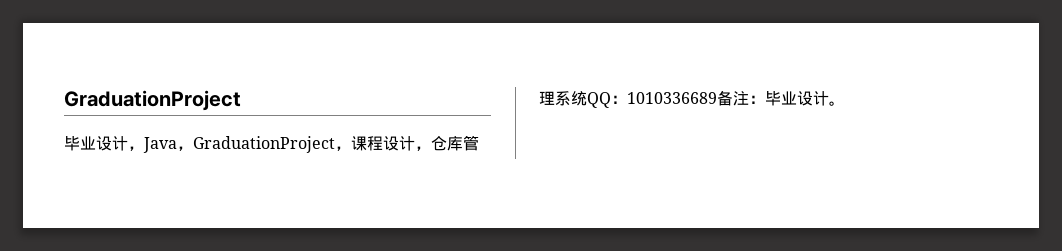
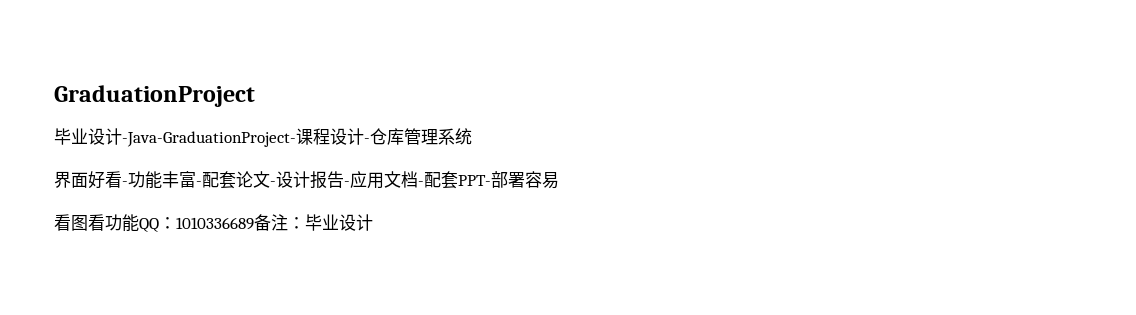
[128,136,351,153] ，Java，GraduationProject， -> [122,131,296,147] -Java-GraduationProject-
[415,146,431,151] ， -> [364,138,370,143] -
(587, 98) none -> [54,171,559,189] [54,214,139,232] // 界面好看-功能丰富-配套论文-设计报告-应用文档-配套PPT-部署容易 // 看图看功能
[829,101,845,106] 。 -> (373, 222) none

